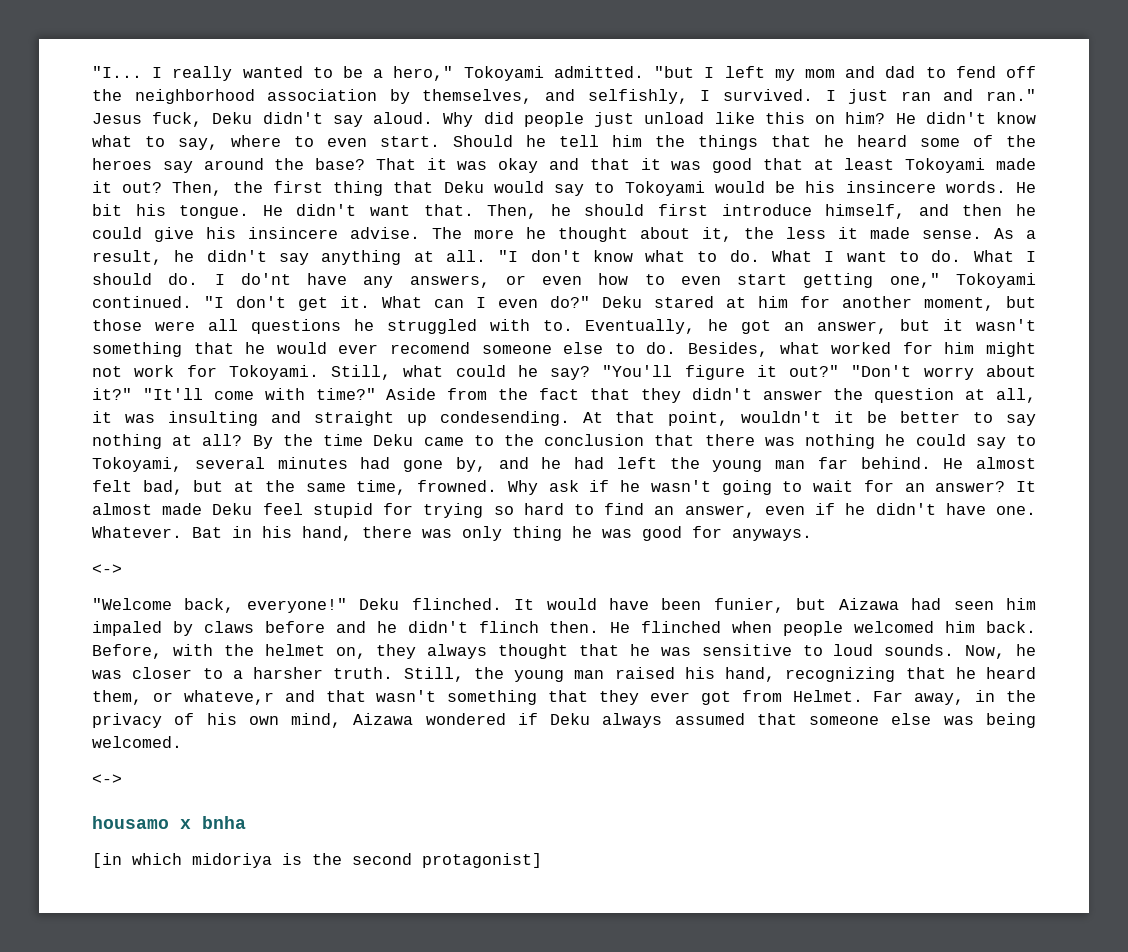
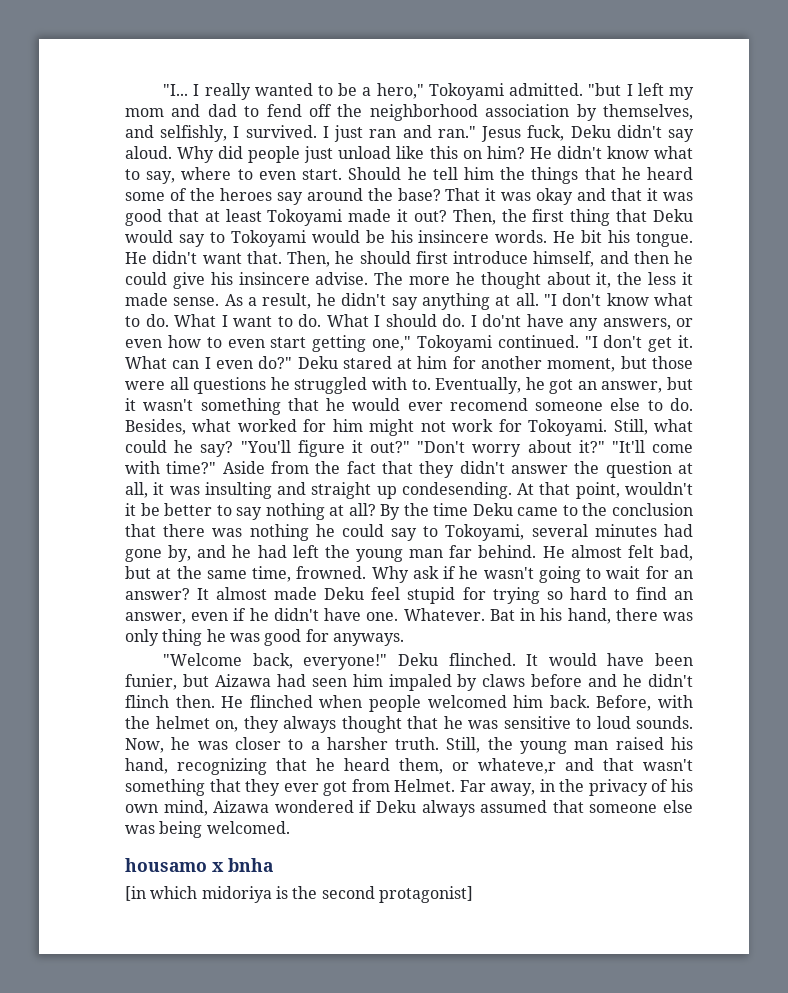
[92,564,122,574] // <-> -> (404, 639) none
[92,774,122,784] // <-> -> (290, 827) none

